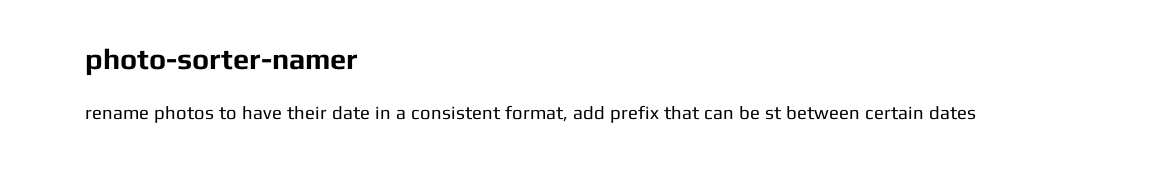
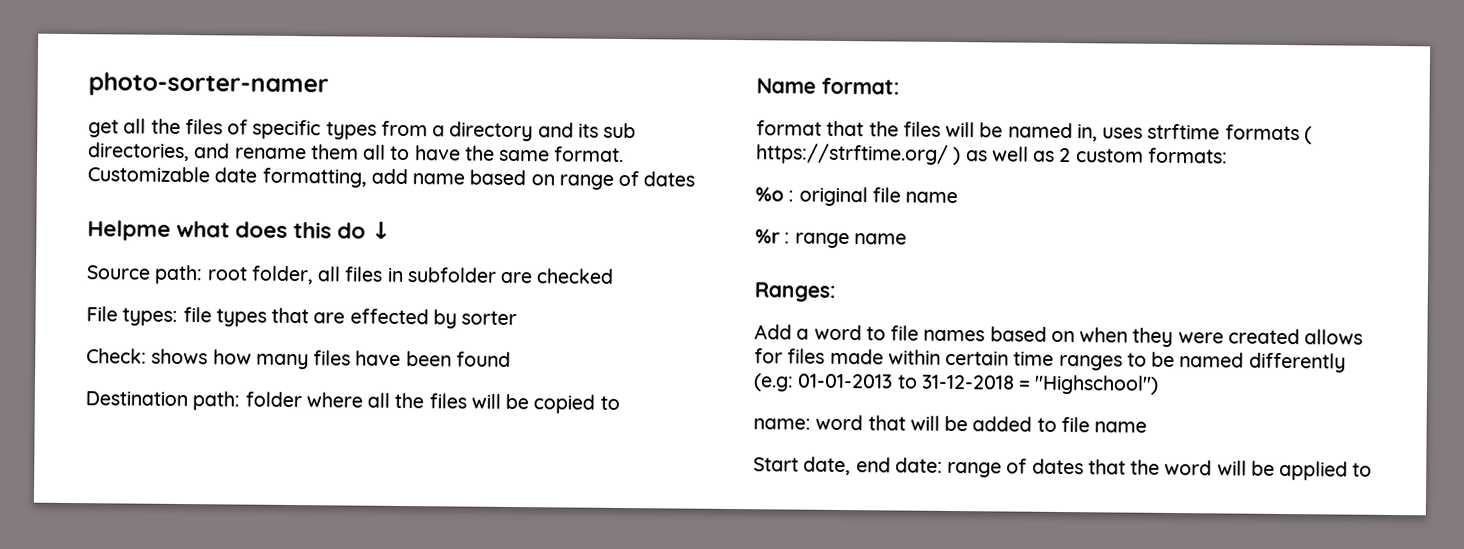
[85,105,976,123] rename photos to have their date in a consistent format, add prefix that can be st between certain dates -> [88,118,637,142] [88,142,625,163] [87,166,696,190] [87,220,392,241] [86,264,615,285] [86,306,518,329] [86,348,511,370] [85,391,620,414] [756,77,900,95] [756,120,1312,145] [756,143,1228,166] [755,186,959,207] [755,229,907,249] [754,282,836,302] [754,324,1364,348] [754,348,1346,373] [753,373,1160,395] [753,414,1148,433] [753,456,1373,481] get all the files of specific types from a directory and its sub directories, and rename them all to have the same format. Customizable date formatting, add name based on range of dates // Helpme what does this do ↓ // Source path: root folder, all files in subfolder are checked // File types: file types that are effected by sorter // Check: shows how many files have been found // Destination path: folder where all the files will be copied to // Name format: // format that the files will be named in, uses strftime formats ( https://strftime.org/ ) as well as 2 custom formats: // %o : original file name // %r : range name // Ranges: // Add a word to file names based on when they were created allows for files made within certain time ranges to be named differently (e.g: 01-01-2013 to 31-12-2018 = "Highschool") // name: word that will be added to file name // Start date, end date: range of dates that the word will be applied to

